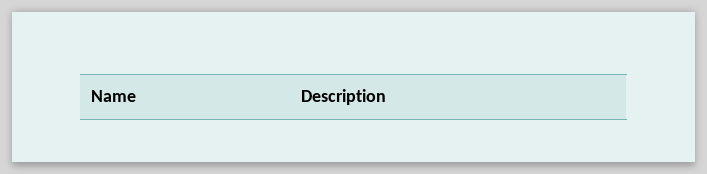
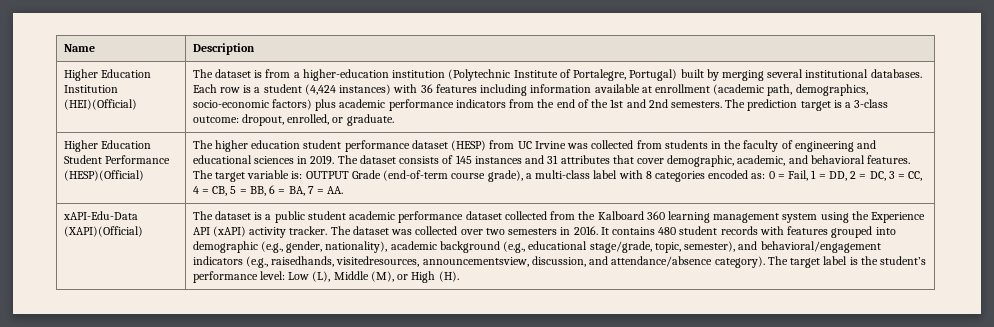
(386, 97) none -> [63,69,151,81] [63,85,118,93] [63,99,137,110] [192,69,922,81] [192,84,868,96] [192,99,889,111] [192,114,394,126] [63,140,151,152] [63,155,170,164] [63,170,144,181] [192,140,877,152] [192,155,911,167] [192,170,923,182] [192,185,344,196] [62,211,138,220] [63,226,143,237] [192,211,926,223] [192,226,896,238] [192,241,881,253] [192,256,926,268] [192,271,459,283] // Higher Education Institution (HEI)(Official) | The dataset is from a higher-education institution (Polytechnic Institute of Portalegre, Portugal) built by merging several institutional databases. Each row is a student (4,424 instances) with 36 features including information available at enrollment (academic path, demographics, socio-economic factors) plus academic performance indicators from the end of the 1st and 2nd semesters. The prediction target is a 3-class outcome: dropout, enrolled, or graduate. // Higher Education Student Performance (HESP)(Official) | The higher education student performance dataset (HESP) from UC Irvine was collected from students in the faculty of engineering and educational sciences in 2019. The dataset consists of 145 instances and 31 attributes that cover demographic, academic, and behavioral features. The target variable is: OUTPUT Grade (end-of-term course grade), a multi-class label with 8 categories encoded as: 0 = Fail, 1 = DD, 2 = DC, 3 = CC, 4 = CB, 5 = BB, 6 = BA, 7 = AA. // xAPI-Edu-Data (XAPI)(Official) | The dataset is a public student academic performance dataset collected from the Kalboard 360 learning management system using the Experience API (xAPI) activity tracker. The dataset was collected over two semesters in 2016. It contains 480 student records with features grouped into demographic (e.g., gender, nationality), academic background (e.g., educational stage/grade, topic, semester), and behavioral/engagement indicators (e.g., raisedhands, visitedresources, announcementsview, discussion, and attendance/absence category). The target label is the student’s performance level: Low (L), Middle (M), or High (H).

